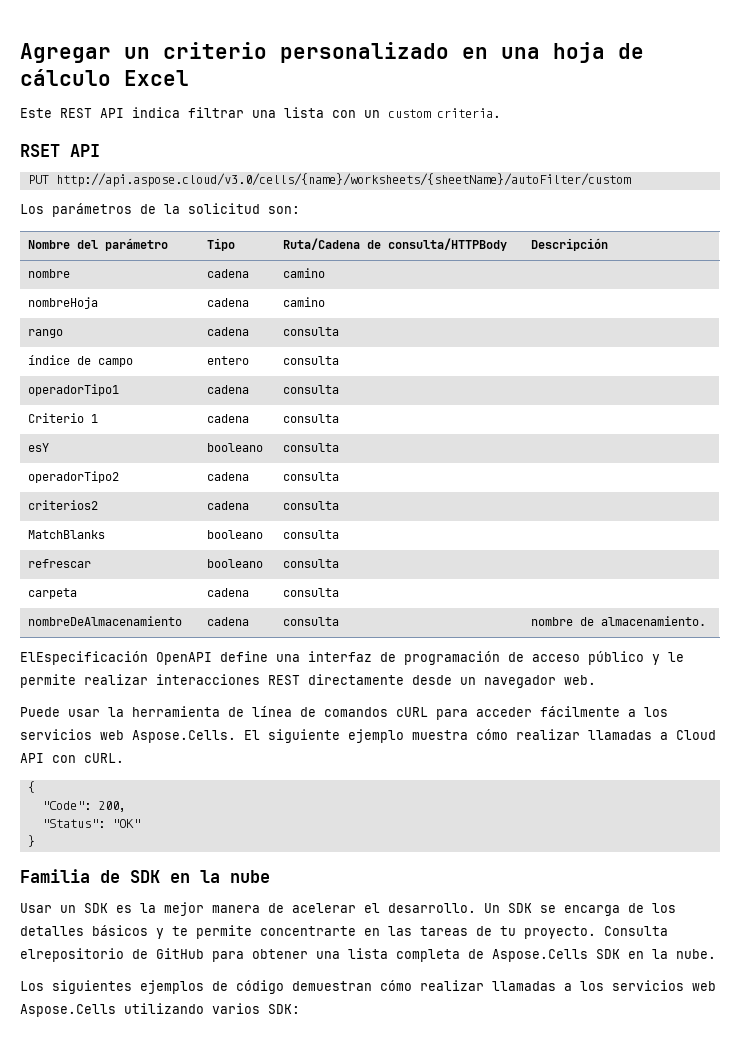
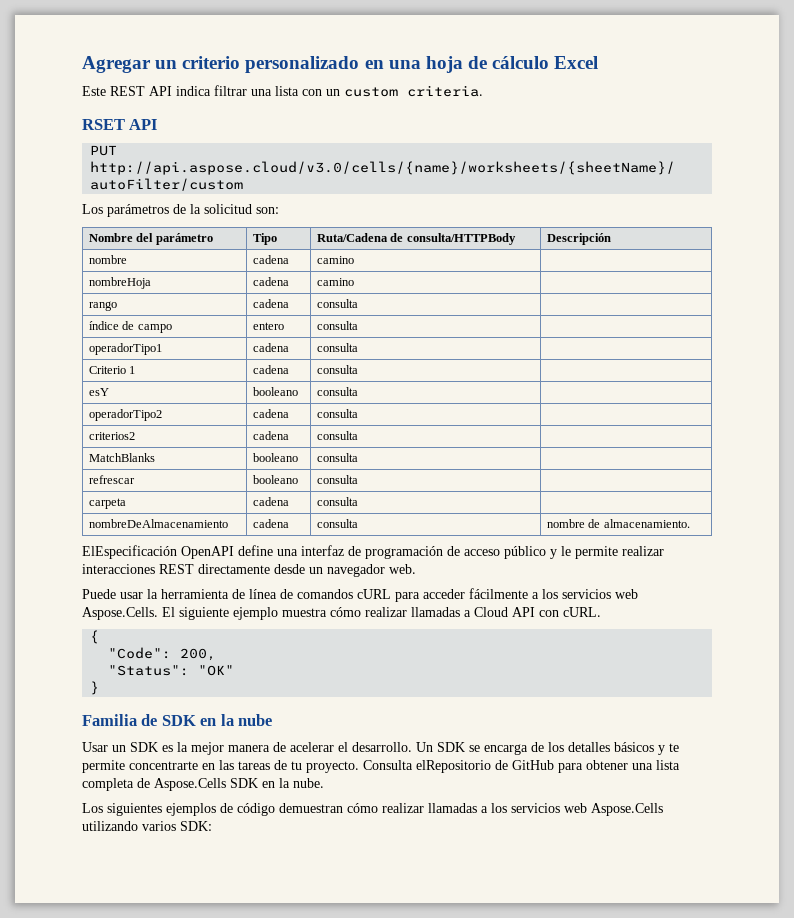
[20,948,124,962] elrepositorio -> [416,760,491,773] elRepositorio

